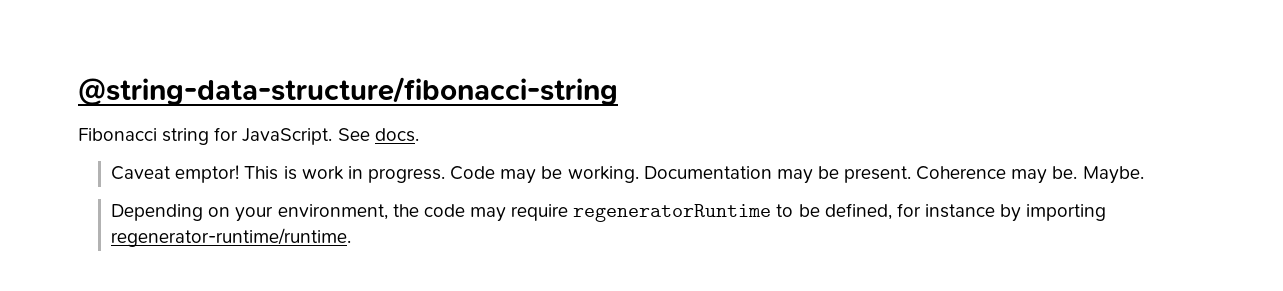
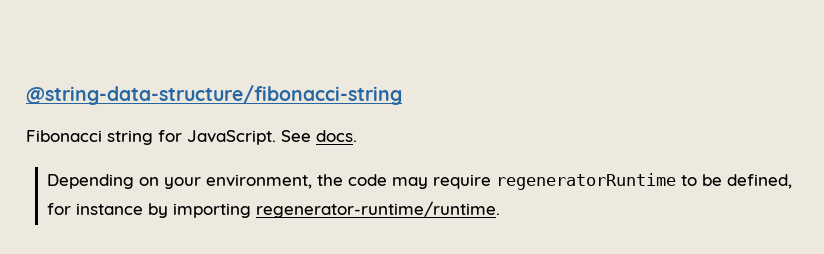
[111,165,1144,184] // Caveat emptor! This is work in progress. Code may be working. Documentation may be present. Coherence may be. Maybe. -> (357, 136) none

